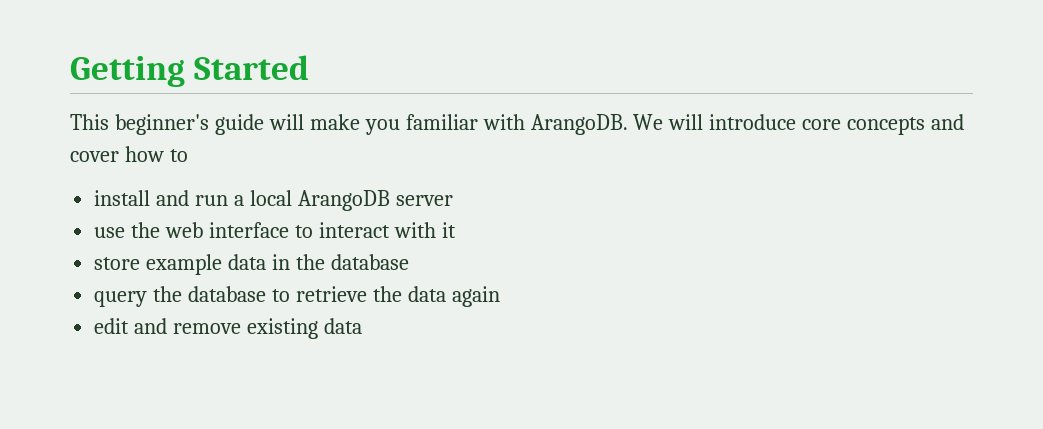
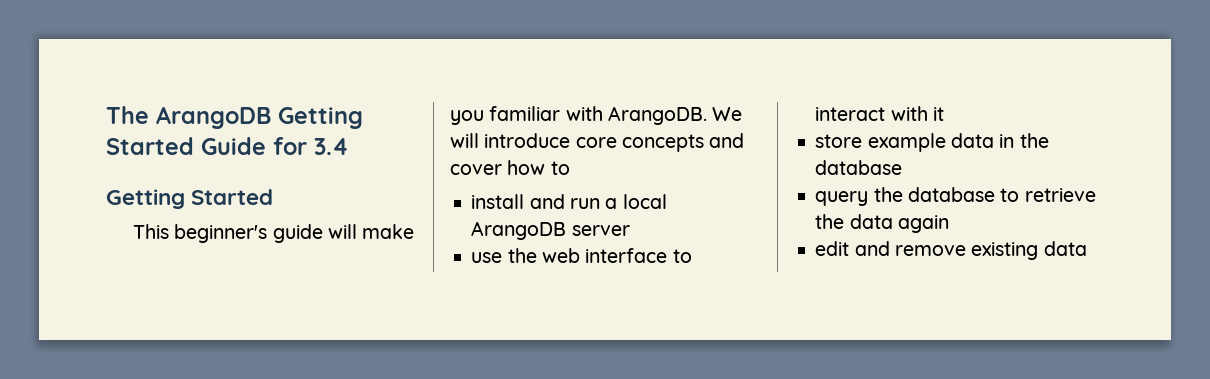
(70, 71) none -> [106,106,363,129] [106,137,349,155] The ArangoDB Getting Started Guide for 3.4 //

